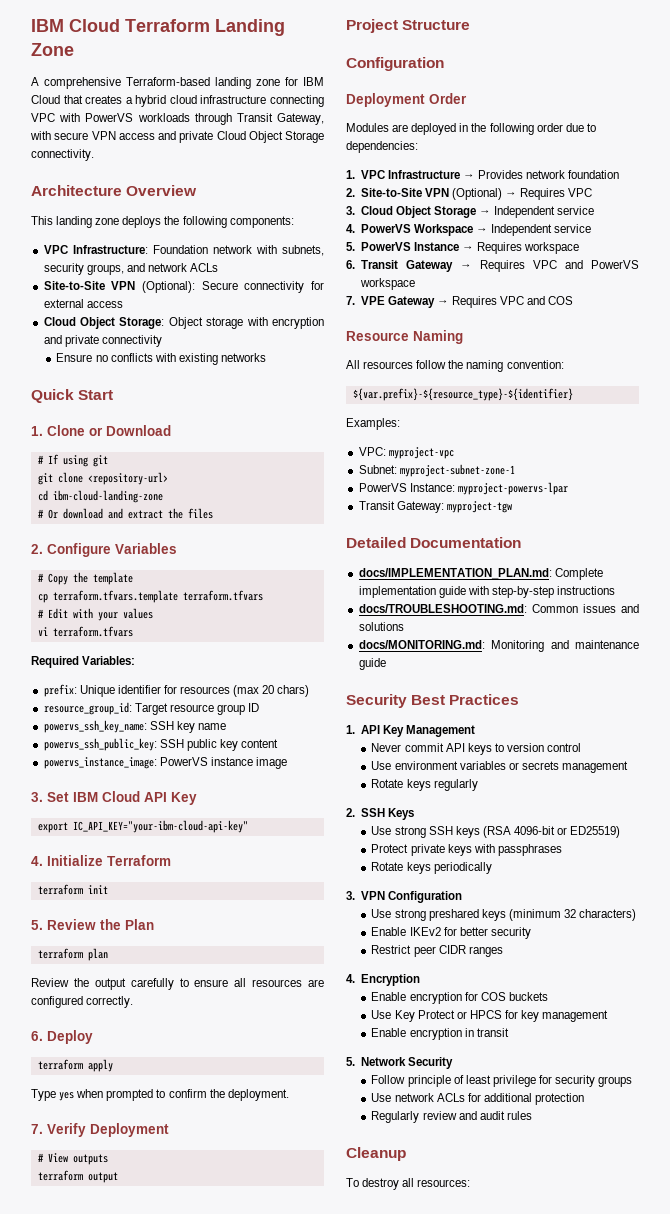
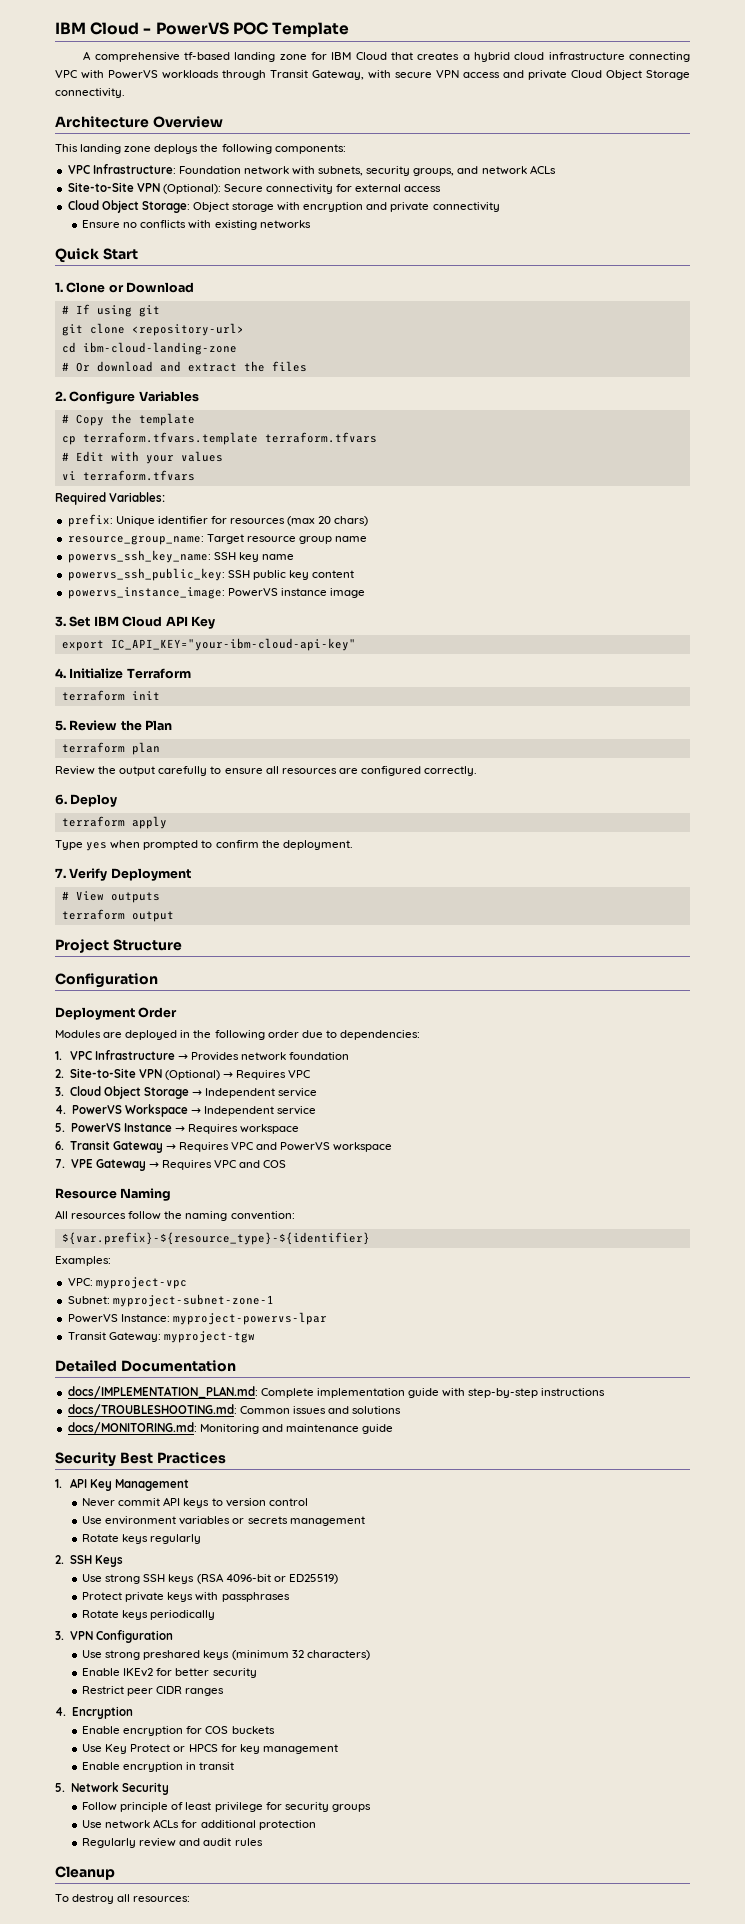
[31,19,285,36] [31,43,74,56] IBM Cloud Terraform Landing Zone -> [55,22,349,38] IBM Cloud - PowerVS POC Template
[126,77,210,86] Terraform-based -> [184,52,231,60] tf-based
[43,702,132,715] resource_group_id: -> [67,535,204,545] resource_group_name:
[248,703,260,712] ID -> [335,536,368,542] name

